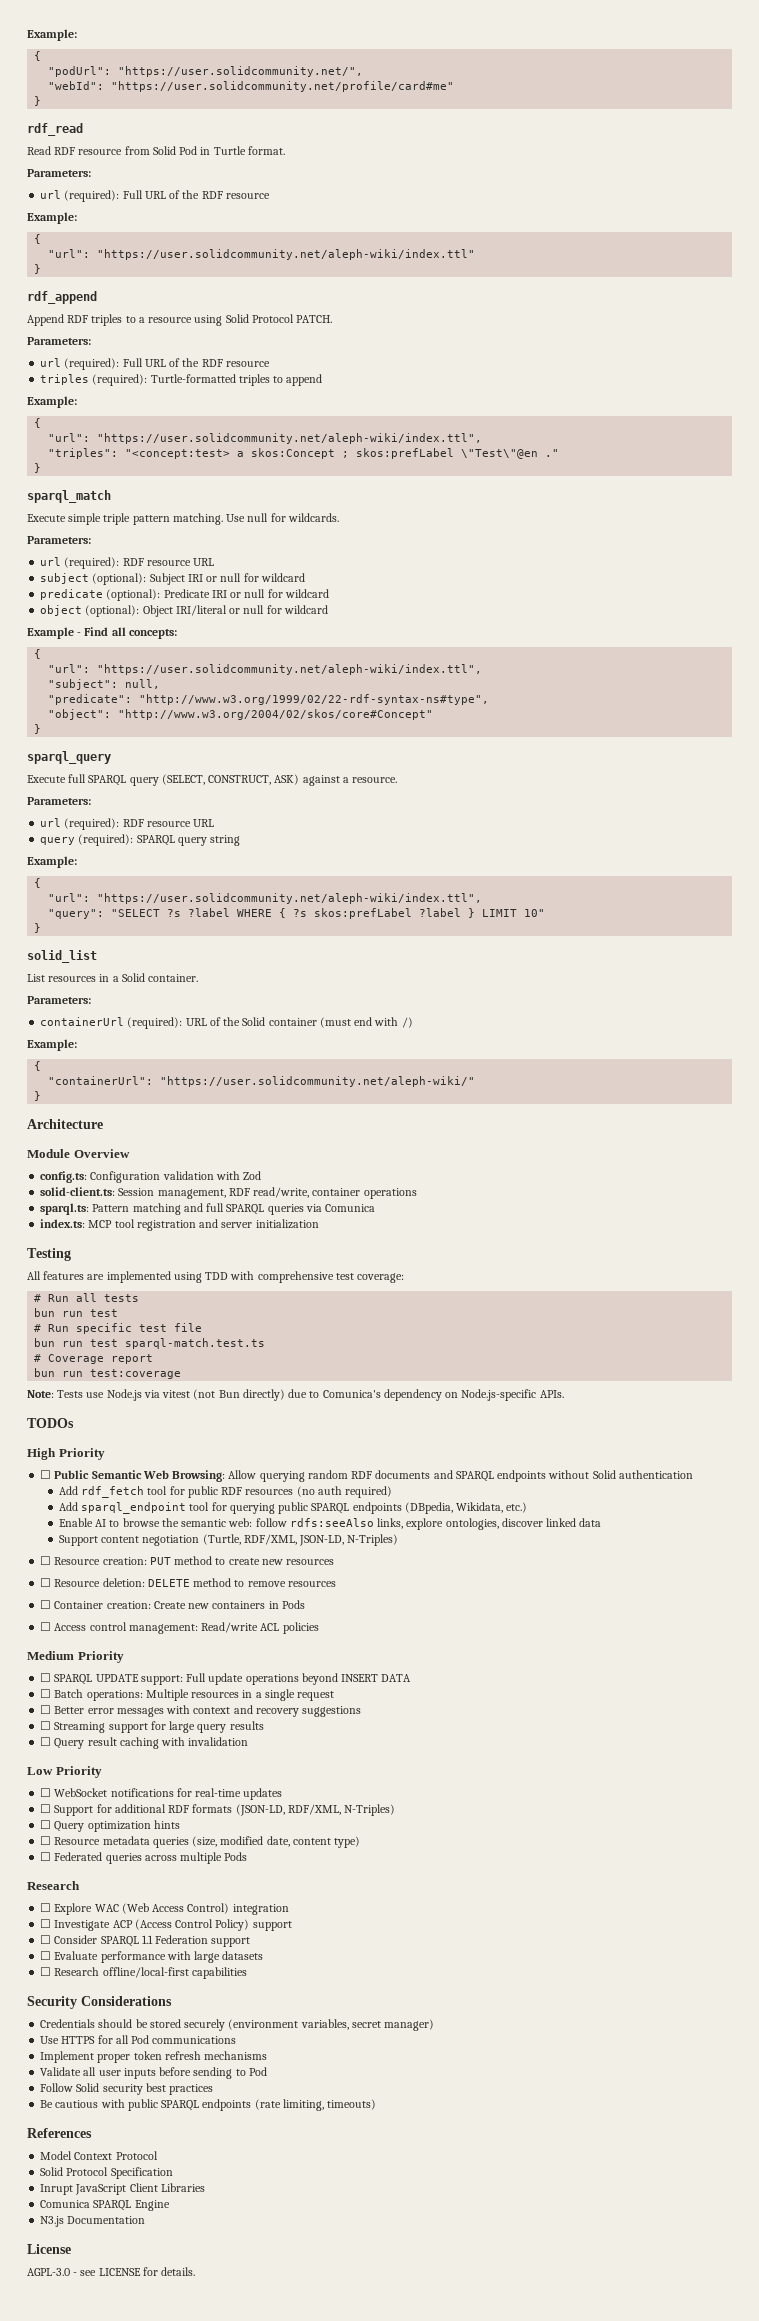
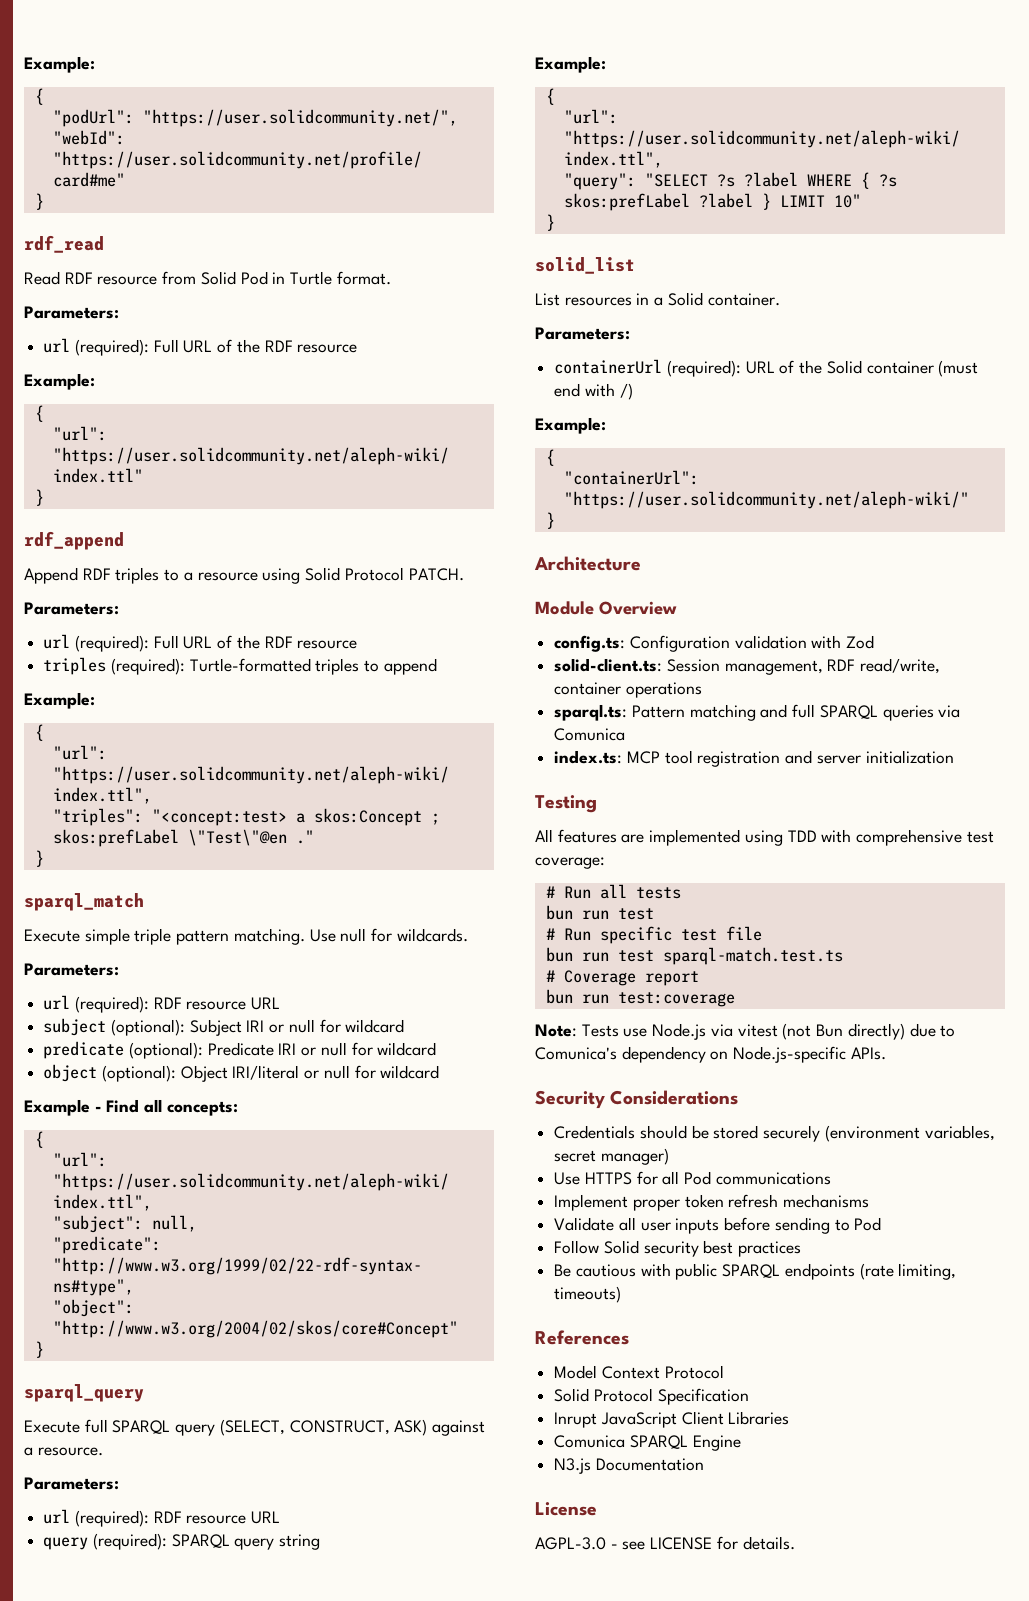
[27,1418,74,1428] [27,1448,105,1460] [40,1470,693,1482] [58,1486,393,1498] [58,1502,528,1514] [58,1518,602,1530] [58,1534,399,1546] [40,1556,335,1565] [40,1578,336,1587] [40,1600,305,1609] [40,1622,319,1634] [27,1651,124,1663] [40,1673,412,1685] [40,1689,335,1701] [40,1705,362,1717] [40,1721,264,1733] [40,1737,249,1749] [27,1766,102,1778] [40,1788,283,1800] [40,1804,396,1816] [40,1820,180,1832] [40,1836,361,1848] [40,1852,248,1864] [27,1881,80,1890] [40,1903,289,1915] [40,1919,292,1931] [40,1935,251,1947] [40,1951,264,1963] [40,1967,247,1979] // TODOs // High Priority // ☐ Public Semantic Web Browsing: Allow querying random RDF documents and SPARQL endpoints without Solid authentication // Add rdf_fetch tool for public RDF resources (no auth required) // Add sparql_endpoint tool for querying public SPARQL endpoints (DBpedia, Wikidata, etc.) // Enable AI to browse the semantic web: follow rdfs:seeAlso links, explore ontologies, discover linked data // Support content negotiation (Turtle, RDF/XML, JSON-LD, N-Triples) // ☐ Resource creation: PUT method to create new resources // ☐ Resource deletion: DELETE method to remove resources // ☐ Container creation: Create new containers in Pods // ☐ Access control management: Read/write ACL policies // Medium Priority // ☐ SPARQL UPDATE support: Full update operations beyond INSERT DATA // ☐ Batch operations: Multiple resources in a single request // ☐ Better error messages with context and recovery suggestions // ☐ Streaming support for large query results // ☐ Query result caching with invalidation // Low Priority // ☐ WebSocket notifications for real-time updates // ☐ Support for additional RDF formats (JSON-LD, RDF/XML, N-Triples) // ☐ Query optimization hints // ☐ Resource metadata queries (size, modified date, content type) // ☐ Federated queries across multiple Pods // Research // ☐ Explore WAC (Web Access Control) integration // ☐ Investigate ACP (Access Control Policy) support // ☐ Consider SPARQL 1.1 Federation support // ☐ Evaluate performance with large datasets // ☐ Research offline/local-first capabilities -> (886, 1053) none

